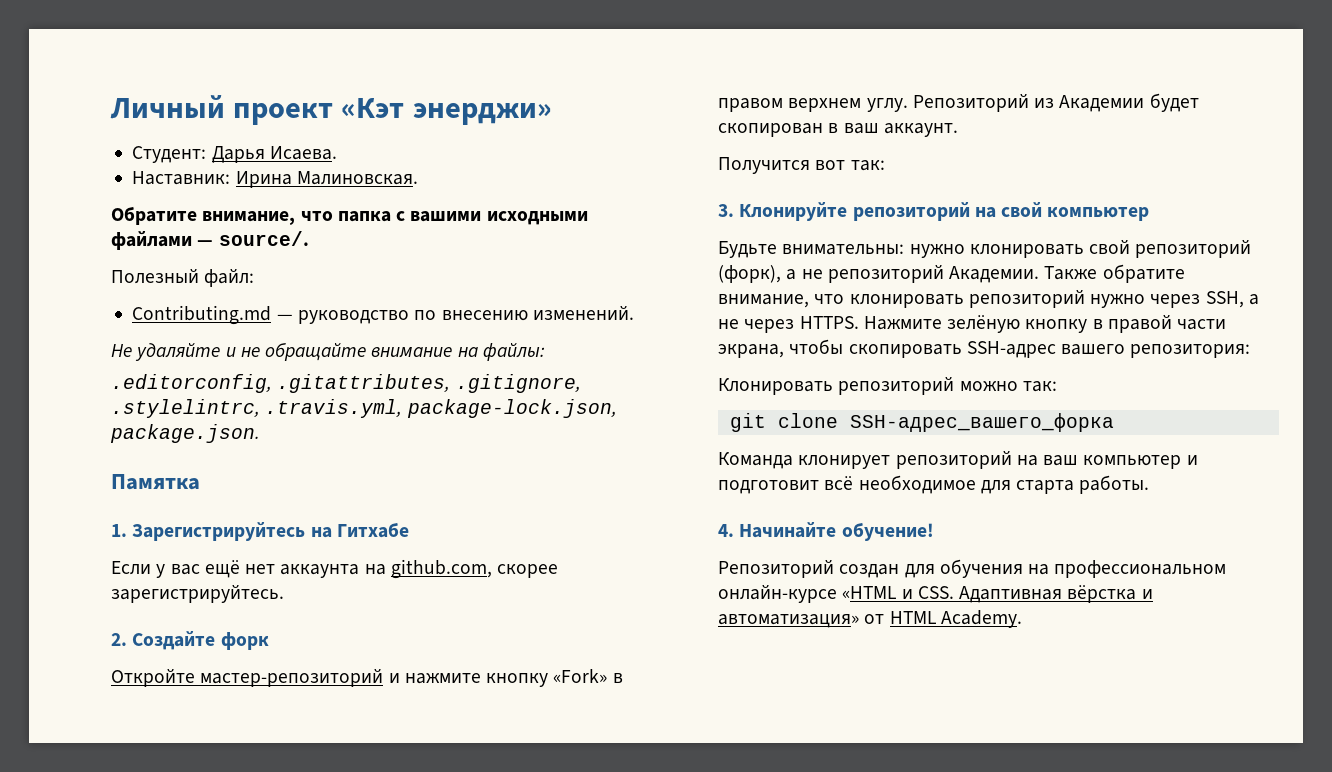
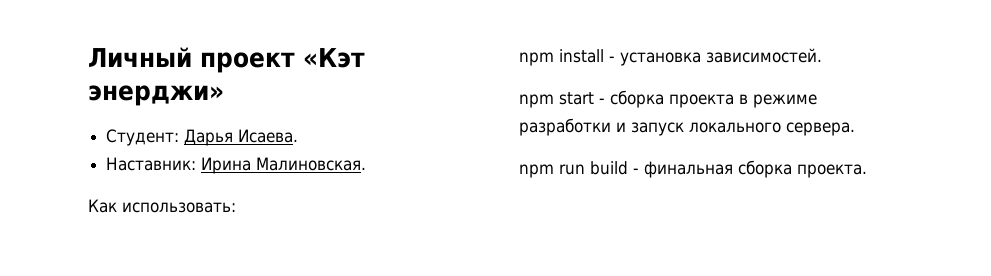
[111,206,588,225] [111,231,309,250] [111,268,255,287] [132,305,634,325] [111,342,545,361] [111,374,581,393] [111,399,617,418] [110,424,260,443] [111,474,200,490] [111,522,409,541] [111,559,559,579] [111,584,284,603] [111,631,269,650] [111,668,623,687] [718,93,1199,112] [718,123,958,137] [718,157,885,174] [718,202,1150,221] [718,239,1252,258] [718,264,1185,283] [718,289,1259,308] [718,314,1227,333] [718,339,1251,358] [718,376,1057,395] [729,413,1114,432] [718,450,1198,469] [718,475,1150,494] [718,522,934,541] [718,559,1227,578] [718,584,1153,603] [718,610,1022,628] Обратите внимание, что папка с вашими исходными файлами — source/. // Полезный файл: // Contributing.md — руководство по внесению изменений. // Не удаляйте и не обращайте внимание на файлы: // .editorconfig, .gitattributes, .gitignore, .stylelintrc, .travis.yml, package-lock.json, package.json. // Памятка // 1. Зарегистрируйтесь на Гитхабе // Если у вас ещё нет аккаунта на github.com, скорее зарегистрируйтесь. // 2. Создайте форк // Откройте мастер-репозиторий и нажмите кнопку «Fork» в правом верхнем углу. Репозиторий из Академии будет скопирован в ваш аккаунт. // Получится вот так: // 3. Клонируйте репозиторий на свой компьютер // Будьте внимательны: нужно клонировать свой репозиторий (форк), а не репозиторий Академии. Также обратите внимание, что клонировать репозиторий нужно через SSH, а не через HTTPS. Нажмите зелёную кнопку в правой части экрана, чтобы скопировать SSH-адрес вашего репозитория: // Клонировать репозиторий можно так: // git clone SSH-адрес_вашего_форка // Команда клонирует репозиторий на ваш компьютер и подготовит всё необходимое для старта работы. // 4. Начинайте обучение! // Репозиторий создан для обучения на профессиональном онлайн‑курсе «HTML и CSS. Адаптивная вёрстка и автоматизация» от HTML Academy. -> [88,199,236,213] [519,48,822,66] [519,90,817,108] [519,118,855,136] [519,160,867,178] Как использовать: // npm install - установка зависимостей. // npm start - сборка проекта в режиме разработки и запуск локального сервера. // npm run build - финальная сборка проекта.

